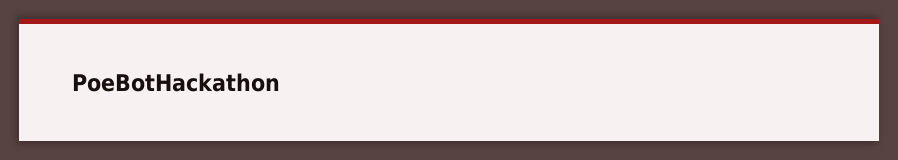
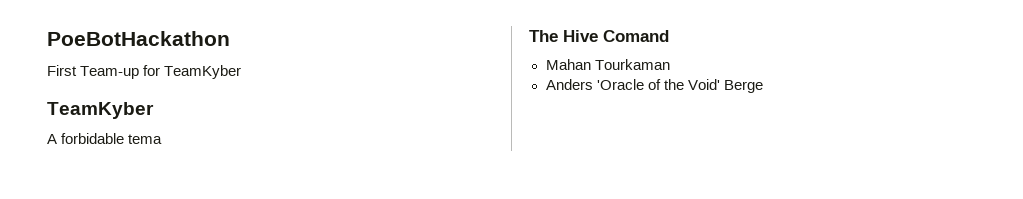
(280, 82) none -> [47,65,242,79] [47,102,154,119] [47,133,163,144] [529,30,669,42] [545,59,670,70] [545,79,763,93] // First Team-up for TeamKyber // TeamKyber // A forbidable tema // The Hive Comand // Mahan Tourkaman // Anders 'Oracle of the Void' Berge

